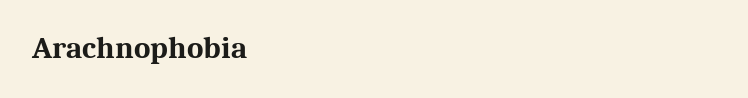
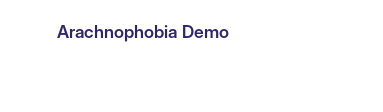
(247, 50) none -> [181,25,229,38] Demo

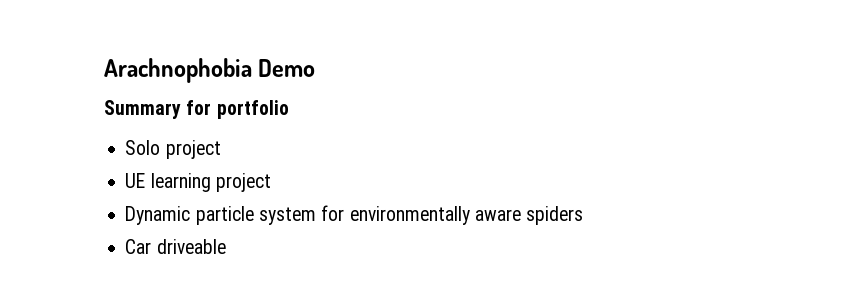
(229, 31) none -> [104,100,289,119] [125,140,221,159] [125,173,271,192] [125,205,584,225] [125,239,226,254] // Summary for portfolio // Solo project // UE learning project // Dynamic particle system for environmentally aware spiders // Car driveable

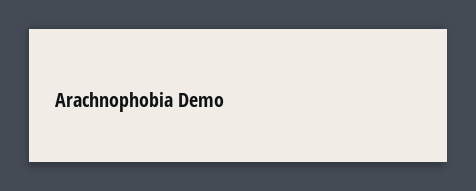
[104,100,289,119] [125,140,221,159] [125,173,271,192] [125,205,584,225] [125,239,226,254] // Summary for portfolio // Solo project // UE learning project // Dynamic particle system for environmentally aware spiders // Car driveable -> (225, 100) none

